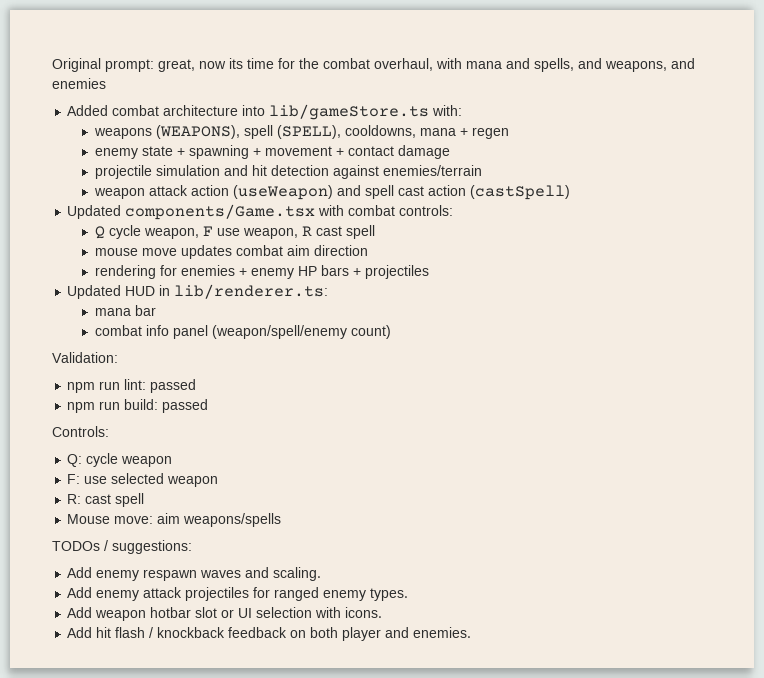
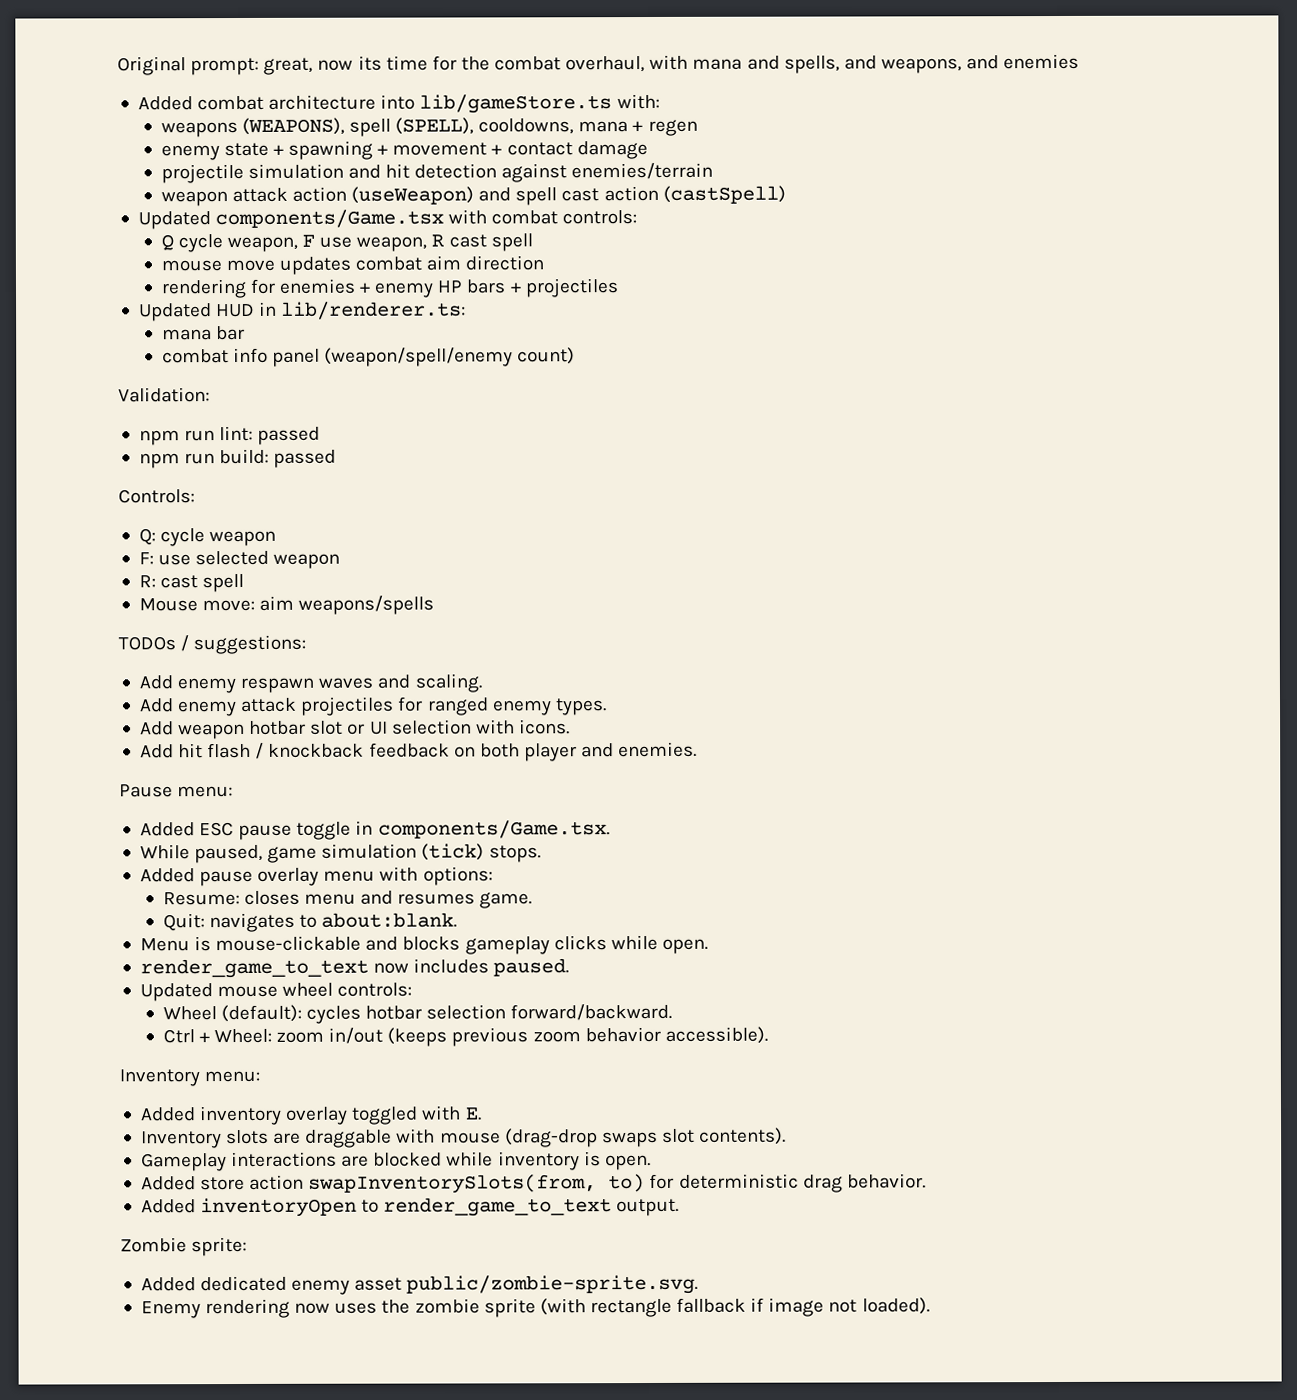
(472, 632) none -> [119,784,234,798] [139,820,610,841] [139,843,541,864] [139,866,493,887] [162,890,533,909] [162,912,458,933] [139,934,708,955] [139,958,570,979] [139,982,413,1002] [162,1003,673,1024] [162,1026,768,1047] [119,1069,261,1087] [139,1105,482,1126] [140,1127,787,1149] [140,1151,651,1172] [140,1173,926,1194] [140,1197,680,1218] [120,1236,248,1257] [140,1274,699,1295] [140,1297,930,1319] // Pause menu: // Added ESC pause toggle in components/Game.tsx. // While paused, game simulation (tick) stops. // Added pause overlay menu with options: // Resume: closes menu and resumes game. // Quit: navigates to about:blank. // Menu is mouse-clickable and blocks gameplay clicks while open. // render_game_to_text now includes paused. // Updated mouse wheel controls: // Wheel (default): cycles hotbar selection forward/backward. // Ctrl + Wheel: zoom in/out (keeps previous zoom behavior accessible). // Inventory menu: // Added inventory overlay toggled with E. // Inventory slots are draggable with mouse (drag-drop swaps slot contents). // Gameplay interactions are blocked while inventory is open. // Added store action swapInventorySlots(from, to) for deterministic drag behavior. // Added inventoryOpen to render_game_to_text output. // Zombie sprite: // Added dedicated enemy asset public/zombie-sprite.svg. // Enemy rendering now uses the zombie sprite (with rectangle fallback if image not loaded).

